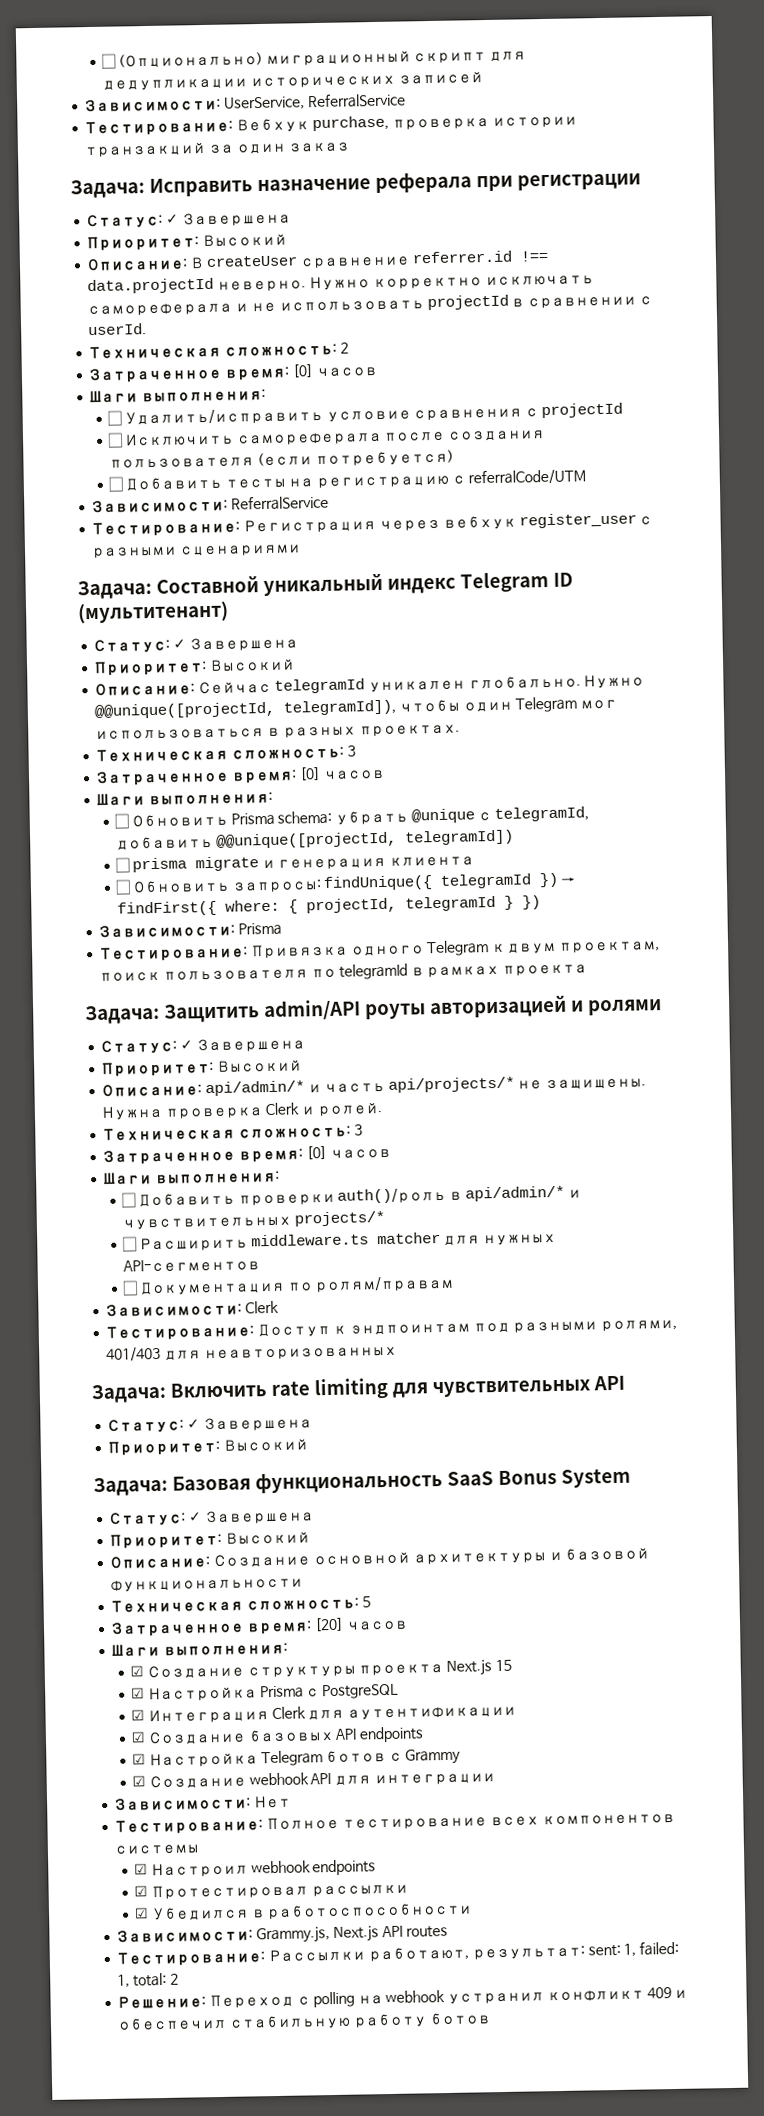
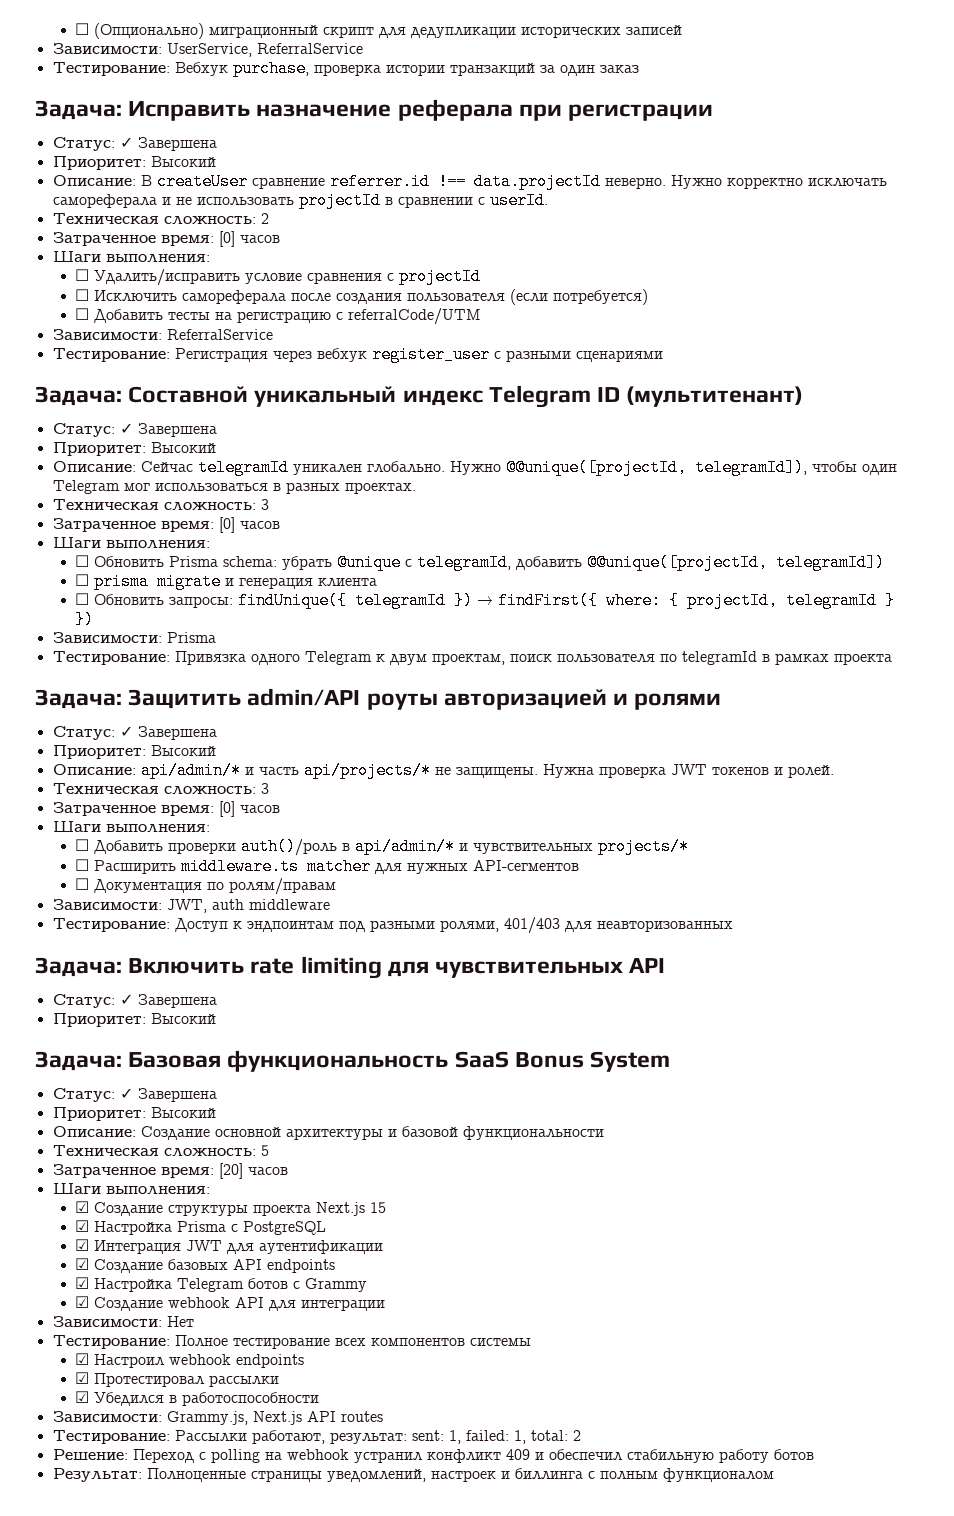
[264,1102,299,1116] Clerk -> [670,764,769,775] JWT токенов
[245,1300,280,1314] Clerk -> [166,899,330,913] JWT, auth middleware
[271,1706,306,1720] Clerk -> [186,1240,223,1251] JWT
(491, 2019) none -> [52,1468,774,1482] // Результат: Полноценные страницы уведомлений, настроек и биллинга с полным функционалом

